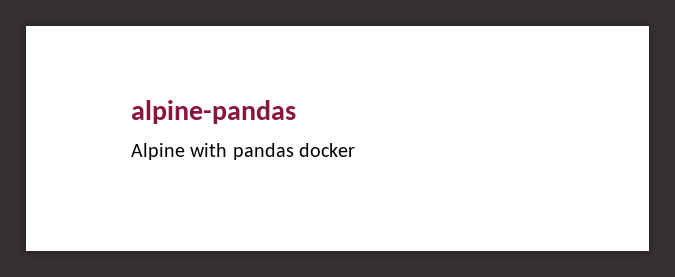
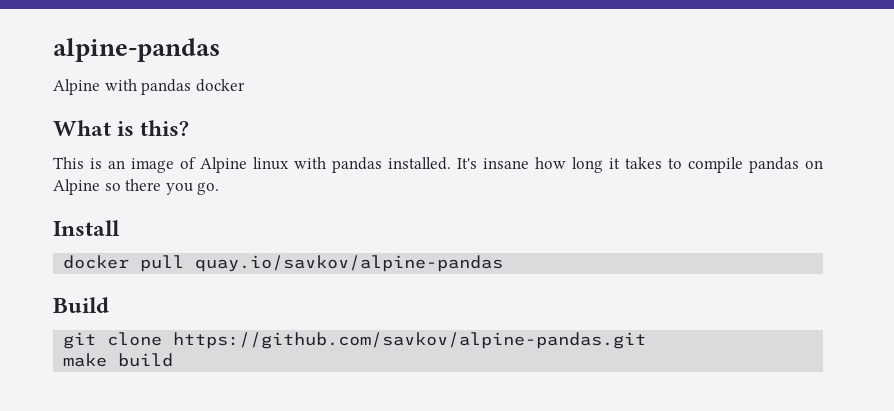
(356, 150) none -> [53,120,190,136] [53,157,823,173] [53,179,220,195] [53,220,120,236] [63,255,504,272] [53,297,109,313] [63,332,647,349] [63,353,174,367] // What is this? // This is an image of Alpine linux with pandas installed. It's insane how long it takes to compile pandas on Alpine so there you go. // Install // docker pull quay.io/savkov/alpine-pandas // Build // git clone https://github.com/savkov/alpine-pandas.git // make build

